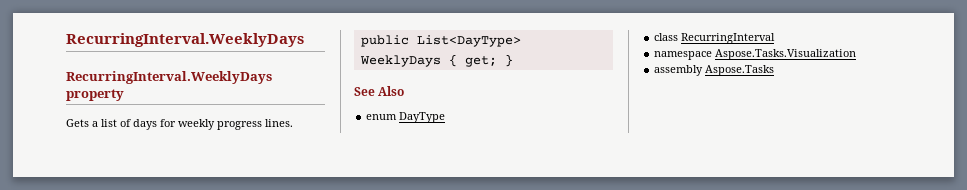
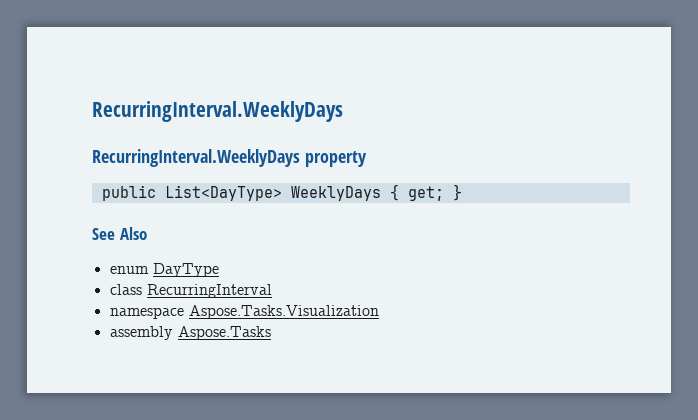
[66,119,293,130] // Gets a list of days for weekly progress lines. -> (367, 159) none

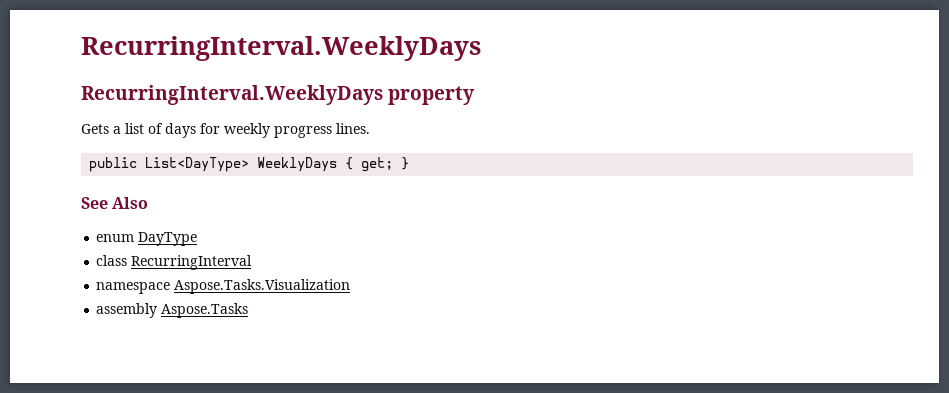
(367, 159) none -> [81,123,370,138] // Gets a list of days for weekly progress lines.

